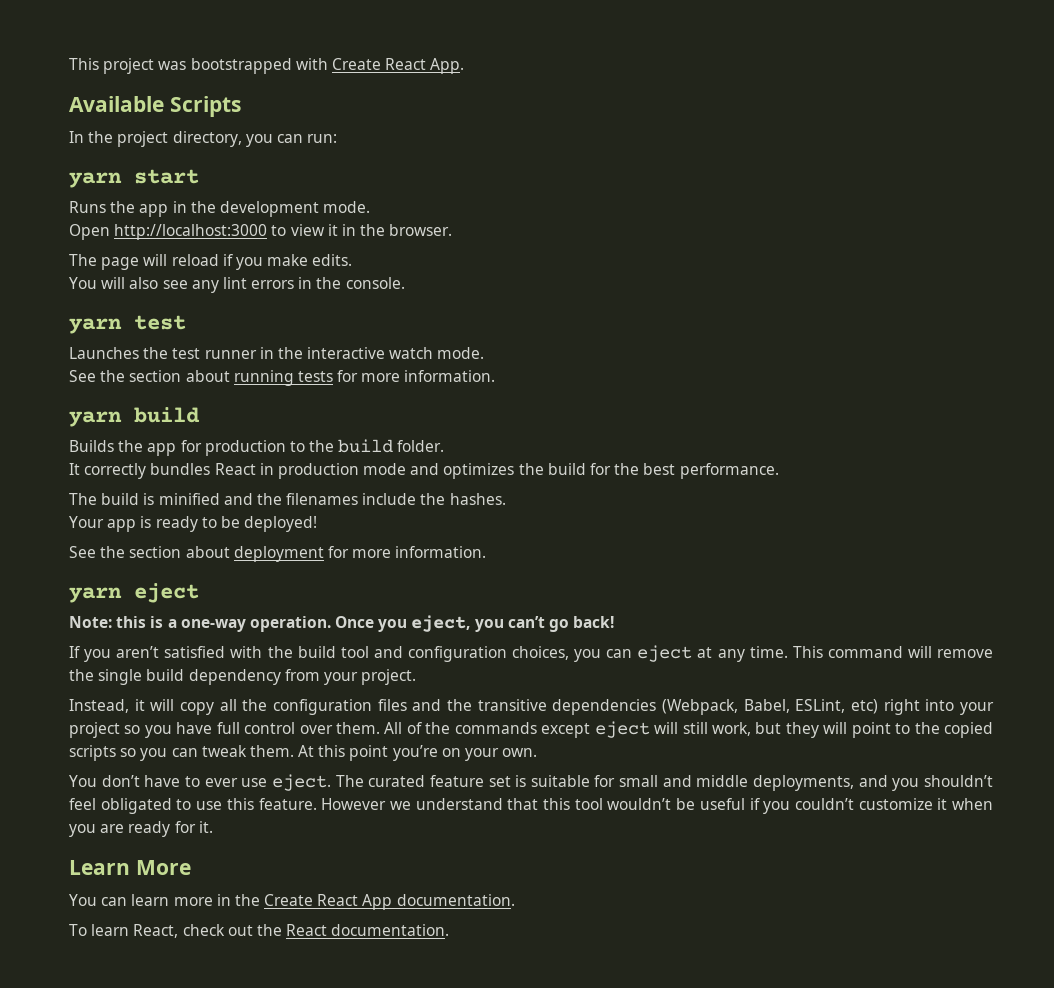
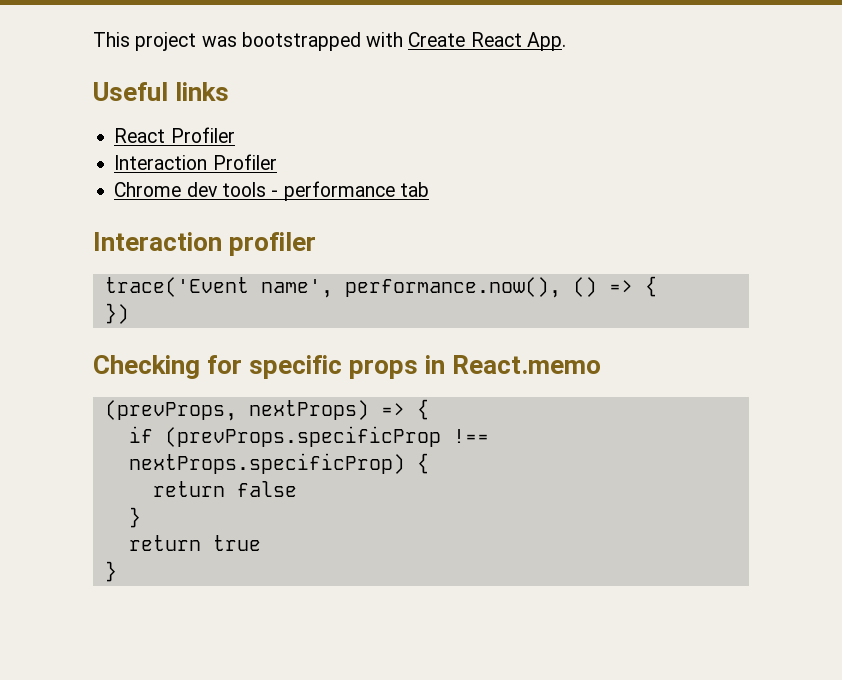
[69,96,241,117] [69,131,338,147] [69,169,199,188] [69,201,371,217] [69,224,453,240] [69,254,353,270] [69,277,405,293] [69,315,186,334] [69,347,485,359] [69,370,496,386] [69,407,200,427] [69,439,445,456] [69,463,779,479] [69,493,506,505] [69,516,318,532] [69,546,487,562] [69,583,199,603] [69,615,615,632] [69,645,994,662] [69,669,417,685] [69,699,994,715] [69,721,993,738] [69,745,538,761] [69,774,993,791] [69,798,994,814] [69,821,213,837] [69,860,191,875] [69,894,515,910] [69,924,450,938] Available Scripts // In the project directory, you can run: // yarn start // Runs the app in the development mode. // Open http://localhost:3000 to view it in the browser. // The page will reload if you make edits. // You will also see any lint errors in the console. // yarn test // Launches the test runner in the interactive watch mode. // See the section about running tests for more information. // yarn build // Builds the app for production to the build folder. // It correctly bundles React in production mode and optimizes the build for the best performance. // The build is minified and the filenames include the hashes. // Your app is ready to be deployed! // See the section about deployment for more information. // yarn eject // Note: this is a one-way operation. Once you eject, you can’t go back! // If you aren’t satisfied with the build tool and configuration choices, you can eject at any time. This command will remove the single build dependency from your project. // Instead, it will copy all the configuration files and the transitive dependencies (Webpack, Babel, ESLint, etc) right into your project so you have full control over them. All of the commands except eject will still work, but they will point to the copied scripts so you can tweak them. At this point you’re on your own. // You don’t have to ever use eject. The curated feature set is suitable for small and middle deployments, and you shouldn’t feel obligated to use this feature. However we understand that this tool wouldn’t be useful if you couldn’t customize it when you are ready for it. // Learn More // You can learn more in the Create React App documentation. // To learn React, check out the React documentation. -> [93,82,230,101] [114,127,235,143] [114,154,277,170] [114,181,429,201] [93,232,317,256] [104,276,657,298] [104,303,129,324] [93,355,602,379] [104,399,429,421] [128,426,489,447] [128,453,429,474] [152,481,297,497] [128,507,141,528] [128,535,261,551] [104,561,117,582] Useful links // React Profiler // Interaction Profiler // Chrome dev tools - performance tab // Interaction profiler // trace('Event name', performance.now(), () => { // }) // Checking for specific props in React.memo // (prevProps, nextProps) => { // if (prevProps.specificProp !== nextProps.specificProp) { // return false // } // return true // }

